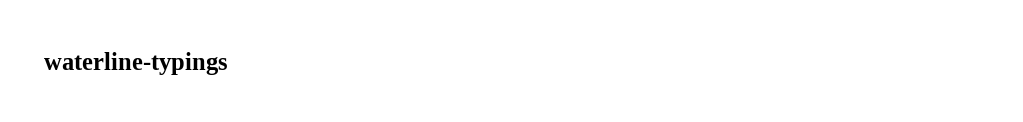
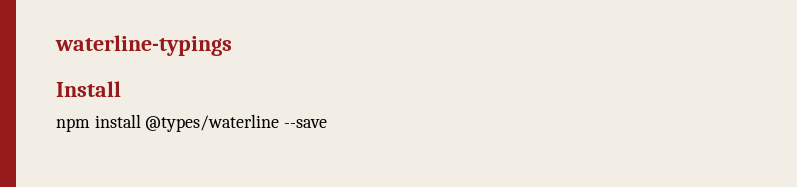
(228, 63) none -> [56,81,121,97] [56,114,328,132] // Install // npm install @types/waterline --save

